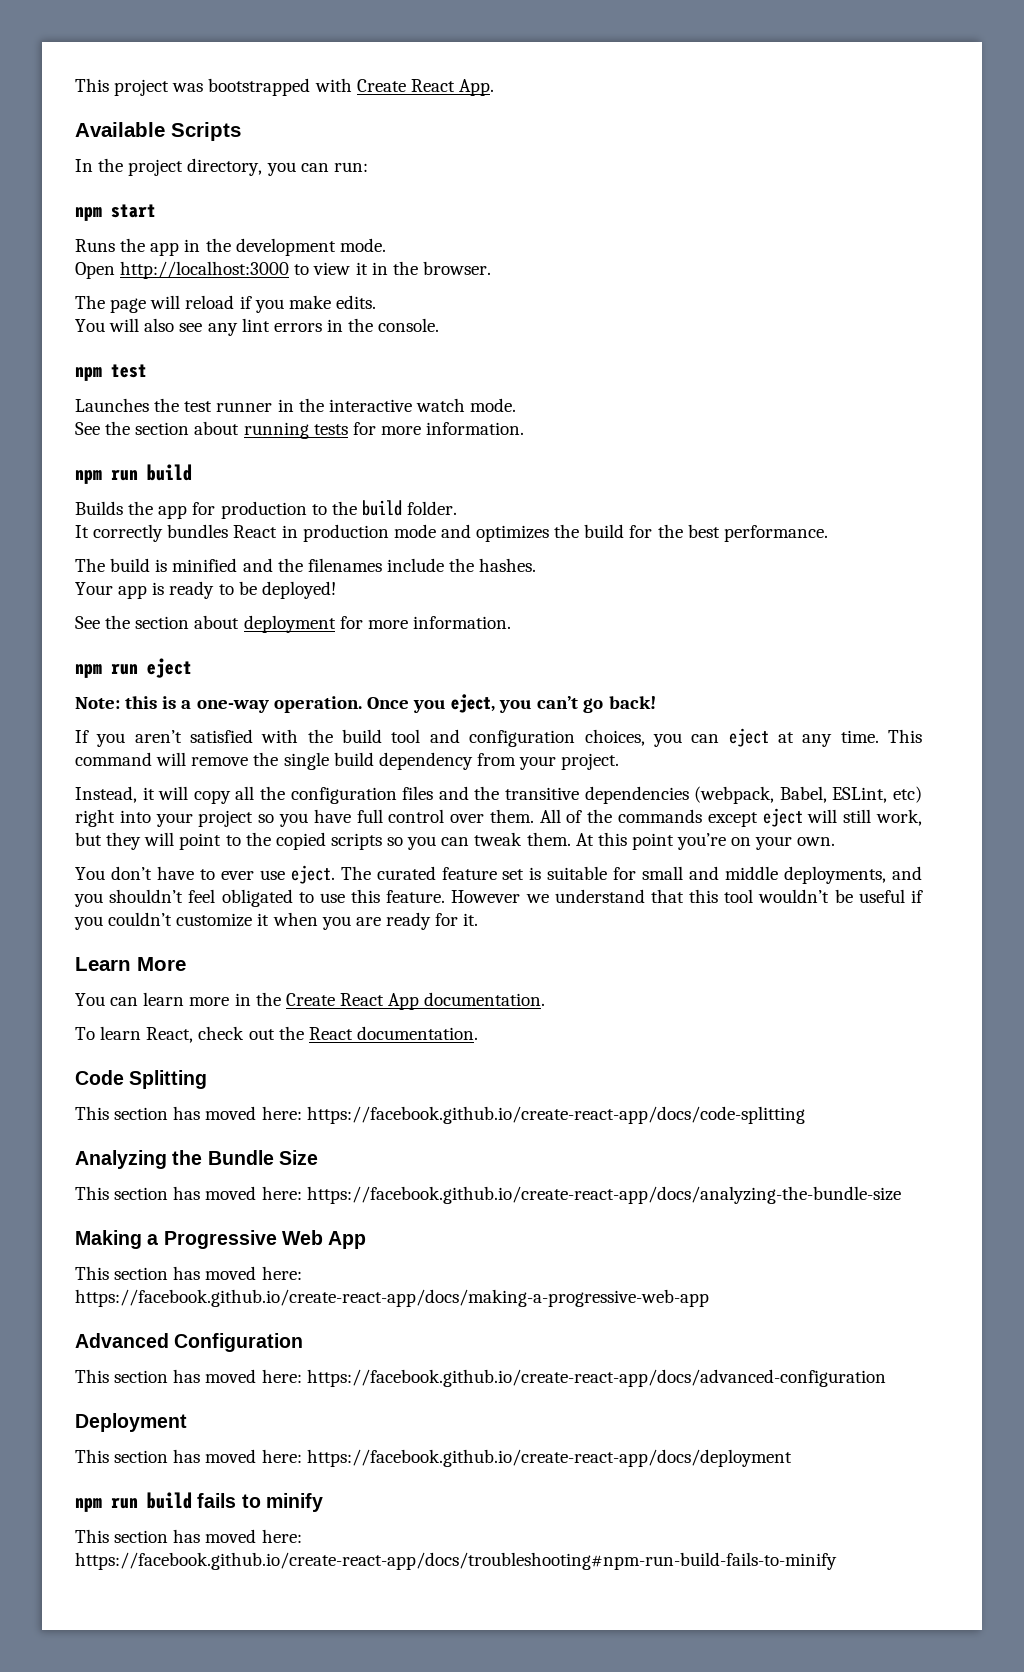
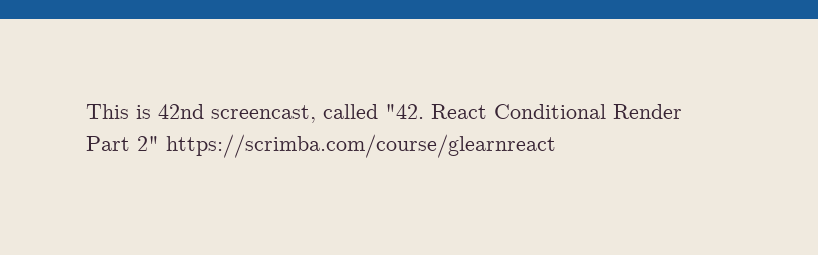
[75,78,494,96] [75,122,241,141] [75,158,368,176] [75,204,156,221] [75,238,386,256] [75,261,491,279] [75,295,376,313] [75,318,440,336] [75,364,147,381] [75,398,517,412] [75,421,525,439] [75,464,192,484] [75,500,458,519] [75,524,828,542] [75,558,537,572] [75,581,336,599] [75,615,511,633] [75,658,192,678] [75,694,656,713] [75,728,923,747] [75,752,620,770] [75,786,923,804] [75,808,922,827] [75,832,836,850] [75,865,923,884] [74,889,923,907] [74,912,479,930] [75,957,186,971] [75,992,546,1010] [75,1026,478,1043] [75,1070,208,1089] [75,1106,805,1124] [75,1150,318,1169] [75,1186,901,1204] [75,1230,367,1249] [75,1266,302,1280] [75,1289,709,1307] [75,1333,304,1352] [75,1369,886,1387] [75,1413,187,1432] [75,1449,792,1467] [75,1492,323,1512] [75,1529,302,1543] [75,1552,837,1570] This project was bootstrapped with Create React App. // Available Scripts // In the project directory, you can run: // npm start // Runs the app in the development mode. // Open http://localhost:3000 to view it in the browser. // The page will reload if you make edits. // You will also see any lint errors in the console. // npm test // Launches the test runner in the interactive watch mode. // See the section about running tests for more information. // npm run build // Builds the app for production to the build folder. // It correctly bundles React in production mode and optimizes the build for the best performance. // The build is minified and the filenames include the hashes. // Your app is ready to be deployed! // See the section about deployment for more information. // npm run eject // Note: this is a one-way operation. Once you eject, you can’t go back! // If you aren’t satisfied with the build tool and configuration choices, you can eject at any time. This command will remove the single build dependency from your project. // Instead, it will copy all the configuration files and the transitive dependencies (webpack, Babel, ESLint, etc) right into your project so you have full control over them. All of the commands except eject will still work, but they will point to the copied scripts so you can tweak them. At this point you’re on your own. // You don’t have to ever use eject. The curated feature set is suitable for small and middle deployments, and you shouldn’t feel obligated to use this feature. However we understand that this tool wouldn’t be useful if you couldn’t customize it when you are ready for it. // Learn More // You can learn more in the Create React App documentation. // To learn React, check out the React documentation. // Code Splitting // This section has moved here: https://facebook.github.io/create-react-app/docs/code-splitting // Analyzing the Bundle Size // This section has moved here: https://facebook.github.io/create-react-app/docs/analyzing-the-bundle-size // Making a Progressive Web App // This section has moved here: https://facebook.github.io/create-react-app/docs/making-a-progressive-web-app // Advanced Configuration // This section has moved here: https://facebook.github.io/create-react-app/docs/advanced-configuration // Deployment // This section has moved here: https://facebook.github.io/create-react-app/docs/deployment // npm run build fails to minify // This section has moved here: https://facebook.github.io/create-react-app/docs/troubleshooting#npm-run-build-fails-to-minify -> [86,104,682,123] [86,134,556,158] This is 42nd screencast, called "42. React Conditional Render Part 2" https://scrimba.com/course/glearnreact

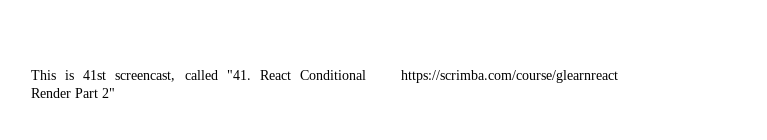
[158,104,204,119] 42nd -> [83,70,107,80] 41st
[385,104,424,119] "42. -> [226,70,251,80] "41.
(159, 143) none -> (115, 93) //

